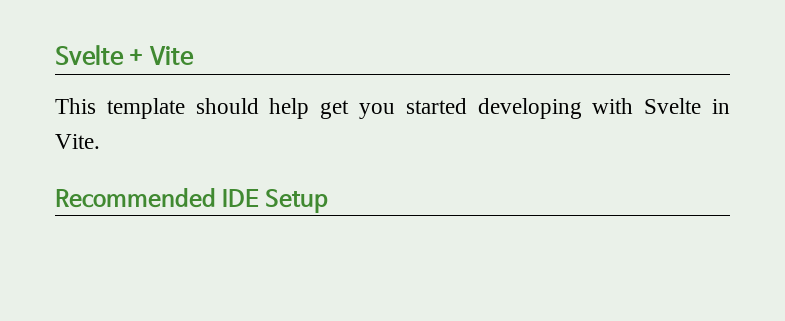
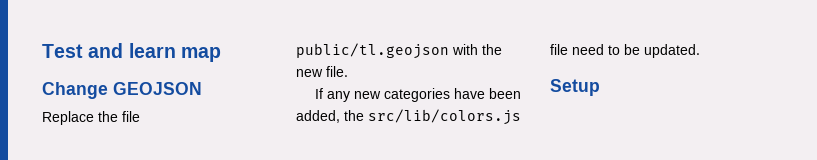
[55,45,194,65] [55,98,730,119] [55,134,100,149] [55,188,260,208] Svelte + Vite // This template should help get you started developing with Svelte in Vite. // Recommended IDE -> [42,43,221,62] [42,82,202,99] [42,111,140,125] [296,43,502,59] [296,66,348,77] [314,88,521,102] [296,109,521,125] [550,44,700,58] Test and learn map // Change GEOJSON // Replace the file public/tl.geojson with the new file. // If any new categories have been added, the src/lib/colors.js file need to be updated. //

